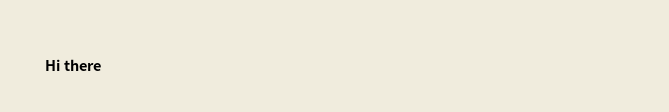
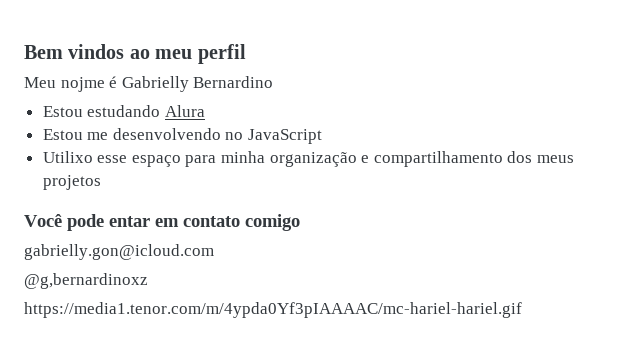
[45,59,101,71] Hi there -> [24,44,246,64] [24,76,274,92] [42,105,205,117] [42,128,323,144] [42,151,575,167] [42,175,101,190] [24,214,300,231] [24,244,214,260] [24,273,148,289] [24,302,522,318] Bem vindos ao meu perfil // Meu nojme é Gabrielly Bernardino // Estou estudando Alura // Estou me desenvolvendo no JavaScript // Utilixo esse espaço para minha organização e compartilhamento dos meus projetos // Você pode entar em contato comigo // gabrielly.gon@icloud.com // @g,bernardinoxz // https://media1.tenor.com/m/4ypda0Yf3pIAAAAC/mc-hariel-hariel.gif

